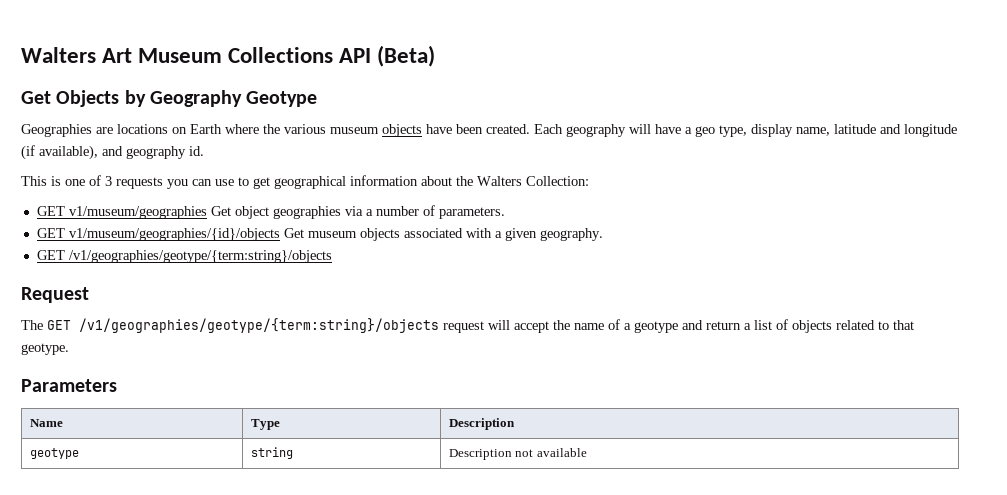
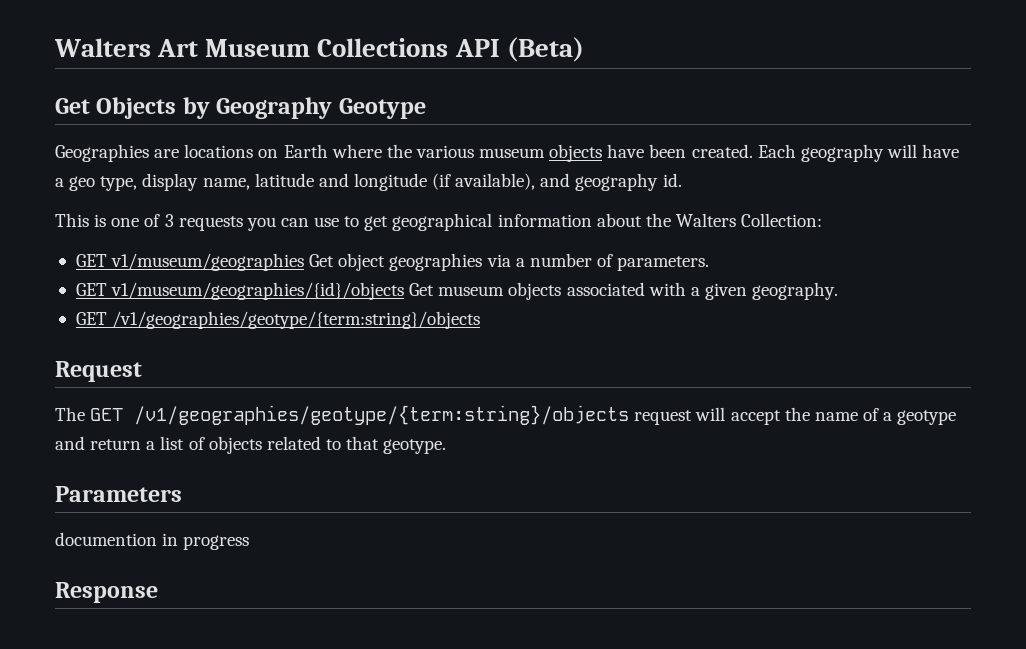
[29,419,63,427] [250,419,280,430] [448,418,515,430] [29,448,79,459] [250,447,293,459] [448,448,587,460] // Name | Type | Description // geotype | string | Description not available -> [55,532,250,550] [55,582,158,603] // documention in progress // Response

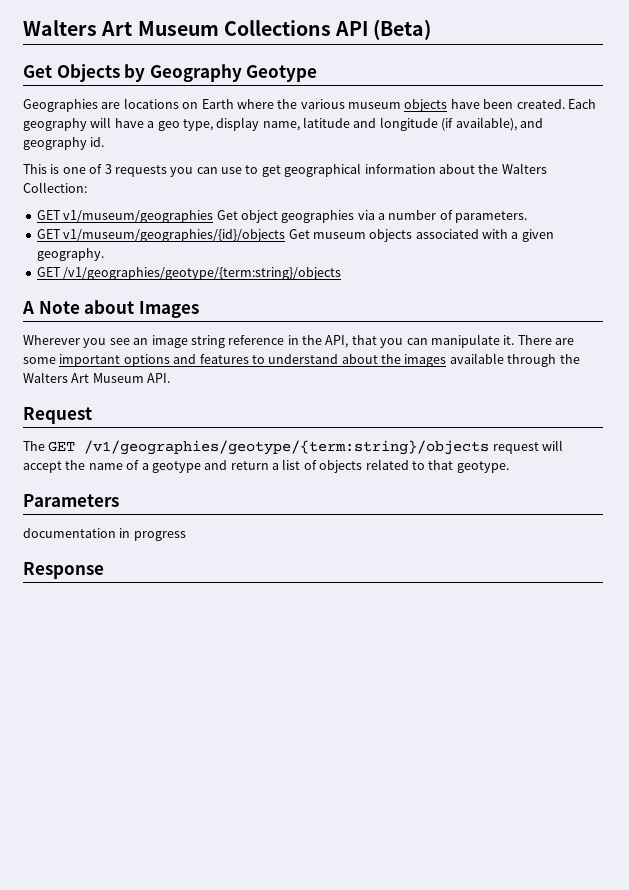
(481, 320) none -> [22,300,199,318] [23,334,574,348] [23,353,580,367] [23,372,171,383] // A Note about Images // Wherever you see an image string reference in the API, that you can manipulate it. There are some important options and features to understand about the images available through the Walters Art Museum API.
[55,532,157,546] documention -> [23,528,116,538] documentation

